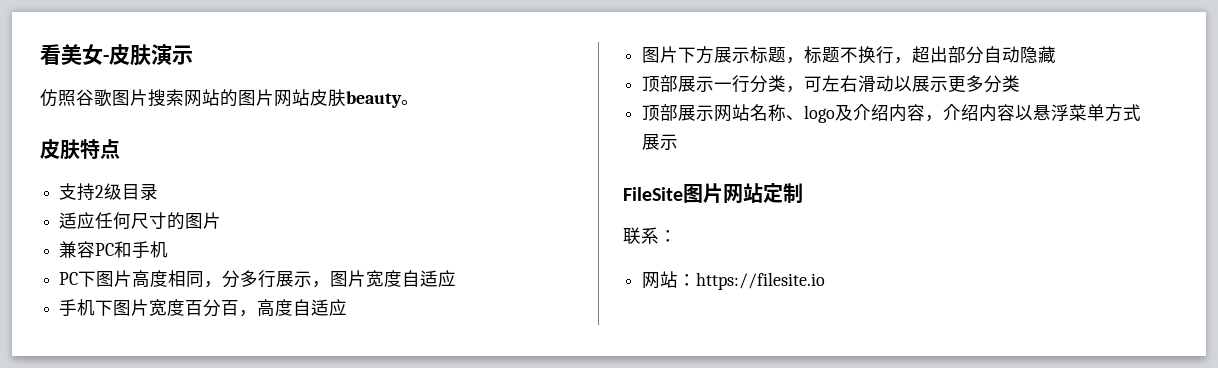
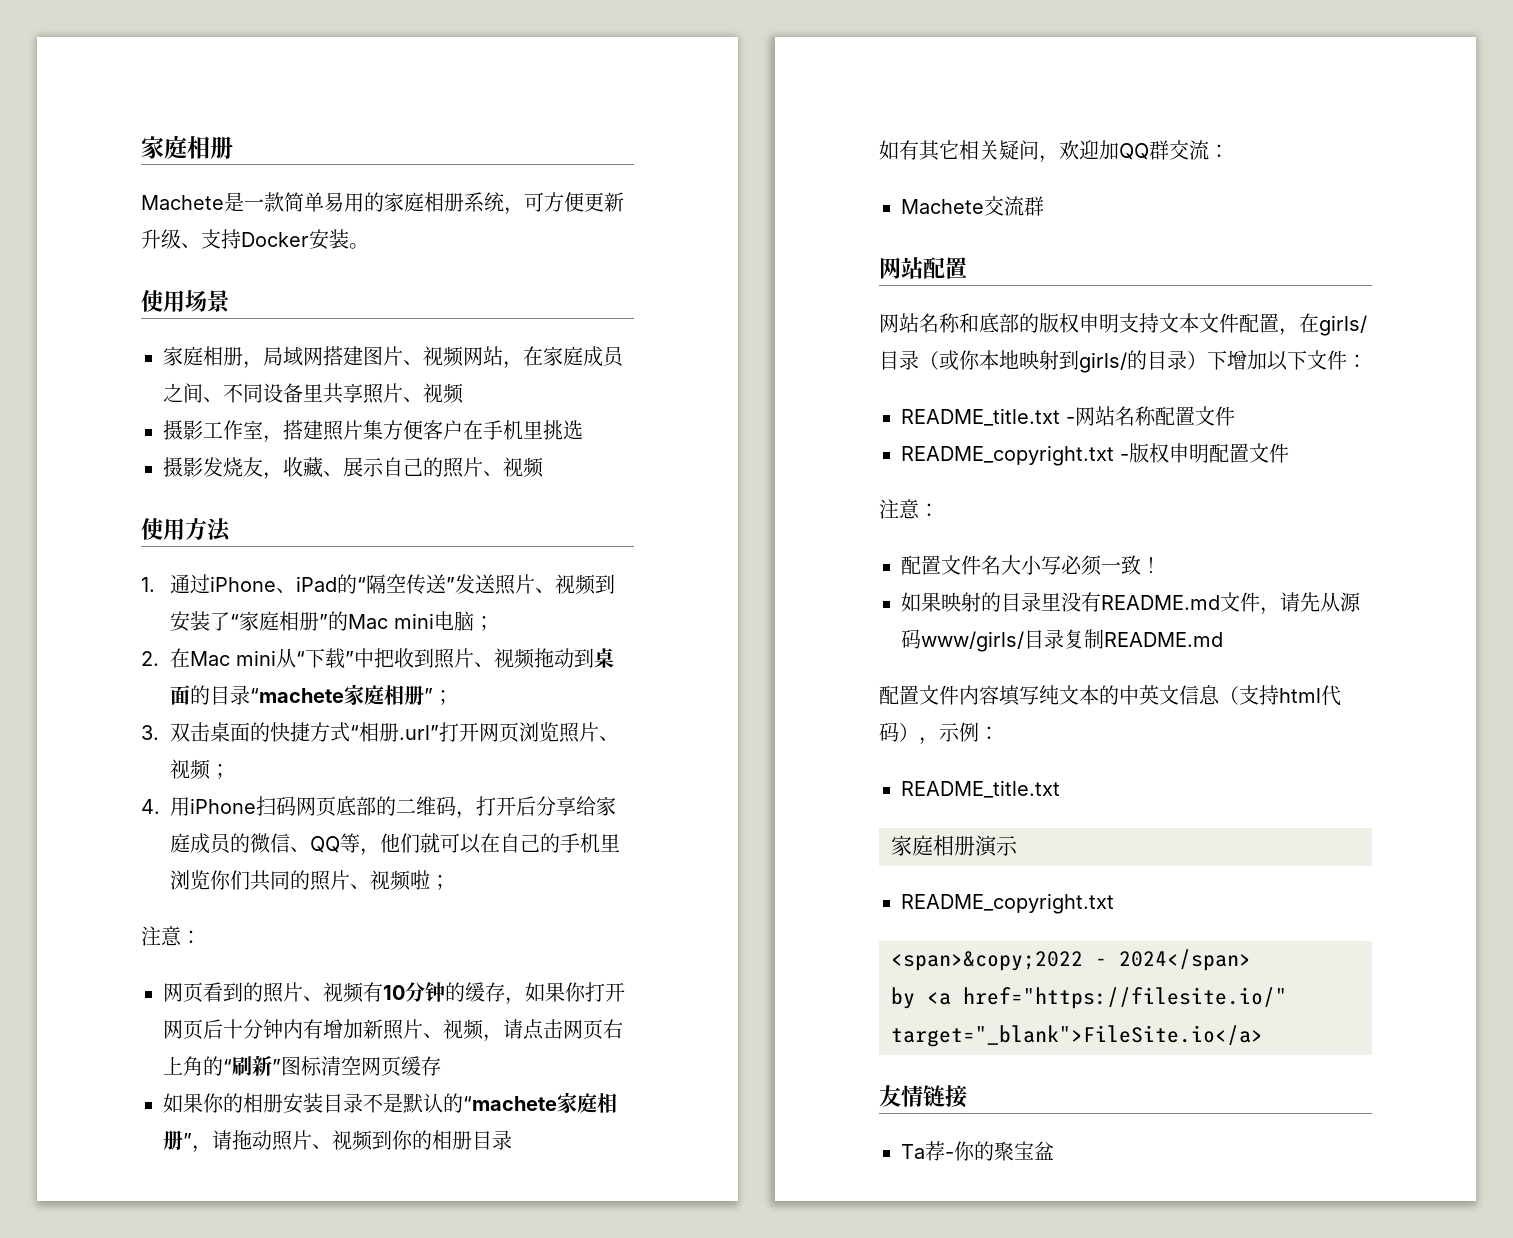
[40,44,193,66] [40,89,419,108] [40,139,120,160] [59,183,159,201] [59,212,222,230] [59,241,169,259] [59,270,457,288] [59,299,348,317] [642,46,1057,64] [642,75,1021,93] [642,104,1142,123] [642,134,679,150] [623,183,803,204] [623,227,677,244] [642,271,826,290] 看美女-皮肤演示 // 仿照谷歌图片搜索网站的图片网站皮肤beauty。 // 皮肤特点 // 支持2级目录 // 适应任何尺寸的图片 // 兼容PC和手机 // PC下图片高度相同，分多行展示，图片宽度自适应 // 手机下图片宽度百分百，高度自适应 // 图片下方展示标题，标题不换行，超出部分自动隐藏 // 顶部展示一行分类，可左右滑动以展示更多分类 // 顶部展示网站名称、logo及介绍内容，介绍内容以悬浮菜单方式展示 // FileSite图片网站定制 // 联系： // 网站：https://filesite.io -> [141,135,233,159] [141,192,624,215] [141,229,369,250] [141,290,230,313] [163,346,625,369] [163,383,464,404] [163,420,583,443] [163,457,544,480] [141,518,231,542] [141,574,616,595] [170,611,495,632] [141,648,615,669] [170,684,454,705] [141,722,620,743] [170,759,231,780] [141,796,617,819] [170,833,621,856] [170,870,451,891] [141,926,201,946] [163,982,625,1005] [163,1019,623,1042] [163,1055,441,1076] [163,1092,617,1114] [163,1130,512,1153] [879,140,1229,163] [901,196,1044,216] [879,257,967,279] [879,313,1367,336] [879,350,1367,373] [901,406,1235,426] [901,443,1289,466] [879,499,939,519] [901,555,1161,576] [901,592,1361,615] [901,629,1223,652] [879,685,1341,706] [879,722,999,745] [901,780,1060,798] [891,835,1018,857] [901,893,1114,914] [891,949,1251,971] [891,987,1287,1009] [891,1025,1263,1047] [879,1085,967,1108] [901,1141,1054,1161] 家庭相册 // Machete是一款简单易用的家庭相册系统，可方便更新升级、支持Docker安装。 // 使用场景 // 家庭相册，局域网搭建图片、视频网站，在家庭成员之间、不同设备里共享照片、视频 // 摄影工作室，搭建照片集方便客户在手机里挑选 // 摄影发烧友，收藏、展示自己的照片、视频 // 使用方法 // 1.通过iPhone、iPad的“隔空传送”发送照片、视频到安装了“家庭相册”的Mac mini电脑； // 2.在Mac mini从“下载”中把收到照片、视频拖动到桌面的目录“machete家庭相册”； // 3.双击桌面的快捷方式“相册.url”打开网页浏览照片、视频； // 4.用iPhone扫码网页底部的二维码，打开后分享给家庭成员的微信、QQ等，他们就可以在自己的手机里浏览你们共同的照片、视频啦； // 注意： // 网页看到的照片、视频有10分钟的缓存，如果你打开网页后十分钟内有增加新照片、视频，请点击网页右上角的“刷新”图标清空网页缓存 // 如果你的相册安装目录不是默认的“machete家庭相册”，请拖动照片、视频到你的相册目录 // 如有其它相关疑问，欢迎加QQ群交流： // Machete交流群 // 网站配置 // 网站名称和底部的版权申明支持文本文件配置，在girls/目录（或你本地映射到girls/的目录）下增加以下文件： // README_title.txt -网站名称配置文件 // README_copyright.txt -版权申明配置文件 // 注意： // 配置文件名大小写必须一致！ // 如果映射的目录里没有README.md文件，请先从源码www/girls/目录复制README.md // 配置文件内容填写纯文本的中英文信息（支持html代码），示例： // README_title.txt // 家庭相册演示 // README_copyright.txt // <span>&copy;2022 - 2024</span> // by <a href="https://filesite.io/" target="_blank">FileSite.io</a> // 友情链接 // Ta荐-你的聚宝盆

